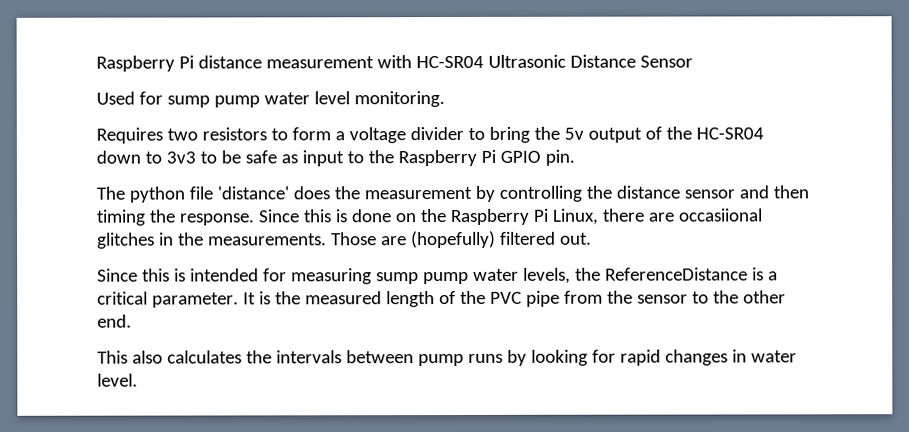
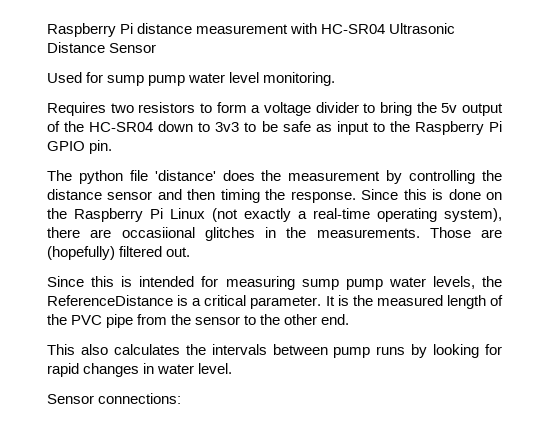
[551,208,599,225] Linux, -> [170,208,502,222] Linux (not exactly a real-time operating system),
(138, 380) none -> [47,393,182,404] // Sensor connections:

